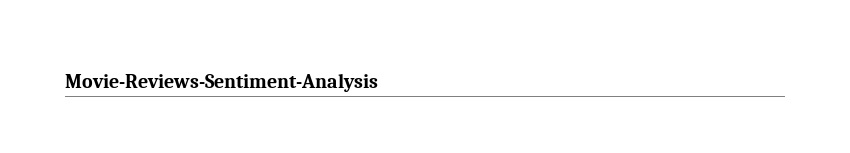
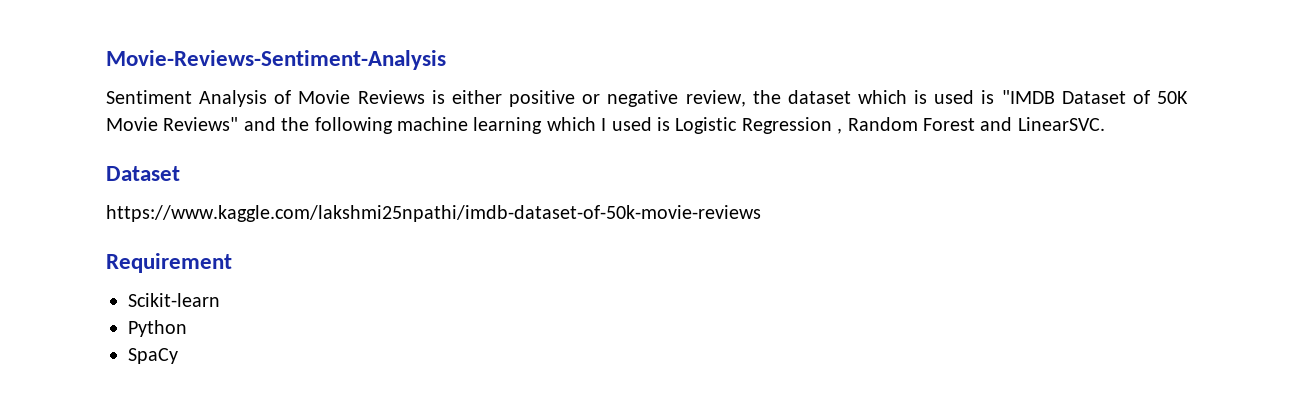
(378, 82) none -> [106,90,1188,107] [106,117,1105,134] [106,166,180,181] [106,205,761,222] [106,253,232,273] [128,293,220,307] [128,320,187,337] [128,348,178,364] // Sentiment Analysis of Movie Reviews is either positive or negative review, the dataset which is used is "IMDB Dataset of 50K Movie Reviews" and the following machine learning which I used is Logistic Regression , Random Forest and LinearSVC. // Dataset // https://www.kaggle.com/lakshmi25npathi/imdb-dataset-of-50k-movie-reviews // Requirement // Scikit-learn // Python // SpaCy

